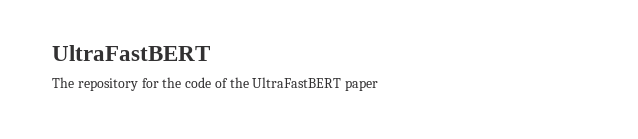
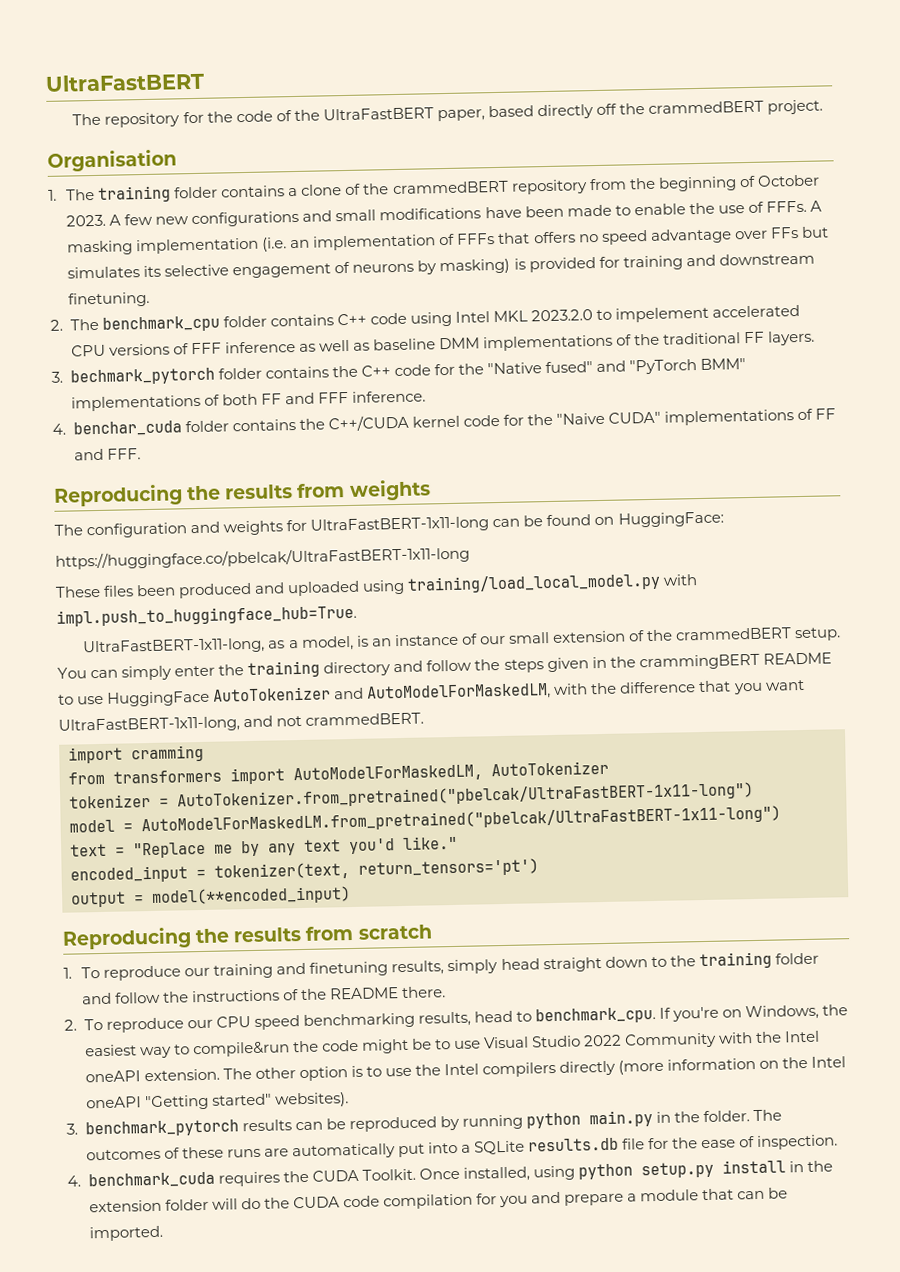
[345,80,379,91] paper -> [436,99,824,122] [47,149,177,172] [48,174,820,203] [66,200,822,228] [67,226,829,256] [67,252,815,279] [68,291,151,308] [50,304,801,333] [70,330,816,357] [51,358,747,386] [70,390,426,412] [52,408,837,437] [73,448,141,461] [53,479,431,507] [54,511,724,539] [55,545,470,570] [55,572,699,599] [56,604,357,627] [83,627,842,656] [57,652,832,681] [58,679,805,707] [58,712,425,734] [68,744,204,764] [68,760,609,785] [69,782,754,810] [69,805,781,835] [70,835,458,859] [70,858,539,884] [71,886,351,908] [62,924,433,950] [63,951,819,981] [82,986,447,1005] [64,1004,849,1033] [84,1030,821,1059] [84,1056,847,1083] [85,1092,349,1111] [66,1109,783,1138] [85,1134,839,1161] [67,1159,833,1189] [88,1187,789,1213] [88,1225,163,1242] paper, based directly off the crammedBERT project. // Organisation // 1. The training folder contains a clone of the crammedBERT repository from the beginning of October 2023. A few new configurations and small modifications have been made to enable the use of FFFs. A masking implementation (i.e. an implementation of FFFs that offers no speed advantage over FFs but simulates its selective engagement of neurons by masking) is provided for training and downstream finetuning. // 2. The benchmark_cpu folder contains C++ code using Intel MKL 2023.2.0 to impelement accelerated CPU versions of FFF inference as well as baseline DMM implementations of the traditional FF layers. // 3. bechmark_pytorch folder contains the C++ code for the "Native fused" and "PyTorch BMM" implementations of both FF and FFF inference. // 4. benchar_cuda folder contains the C++/CUDA kernel code for the "Naive CUDA" implementations of FF and FFF. // Reproducing the results from weights // The configuration and weights for UltraFastBERT-1x11-long can be found on HuggingFace: // https://huggingface.co/pbelcak/UltraFastBERT-1x11-long // These files been produced and uploaded using training/load_local_model.py with impl.push_to_huggingface_hub=True. // UltraFastBERT-1x11-long, as a model, is an instance of our small extension of the crammedBERT setup. You can simply enter the training directory and follow the steps given in the crammingBERT README to use HuggingFace AutoTokenizer and AutoModelForMaskedLM, with the difference that you want UltraFastBERT-1x11-long, and not crammedBERT. // import cramming // from transformers import AutoModelForMaskedLM, AutoTokenizer // tokenizer = AutoTokenizer.from_pretrained("pbelcak/UltraFastBERT-1x11-long") // model = AutoModelForMaskedLM.from_pretrained("pbelcak/UltraFastBERT-1x11-long") // text = "Replace me by any text you'd like." // encoded_input = tokenizer(text, return_tensors='pt') // output = model(**encoded_input) // Reproducing the results from scratch // 1. To reproduce our training and finetuning results, simply head straight down to the training folder and follow the instructions of the README there. // 2. To reproduce our CPU speed benchmarking results, head to benchmark_cpu. If you're on Windows, the easiest way to compile&run the code might be to use Visual Studio 2022 Community with the Intel oneAPI extension. The other option is to use the Intel compilers directly (more information on the Intel oneAPI "Getting started" websites). // 3. benchmark_pytorch results can be reproduced by running python main.py in the folder. The outcomes of these runs are automatically put into a SQLite results.db file for the ease of inspection. // 4. benchmark_cuda requires the CUDA Toolkit. Once installed, using python setup.py install in the extension folder will do the CUDA code compilation for you and prepare a module that can be imported.

